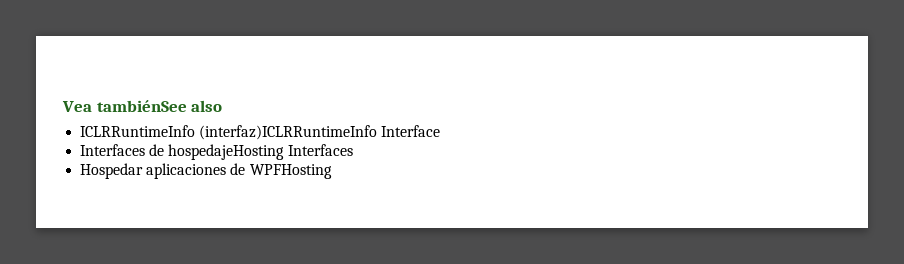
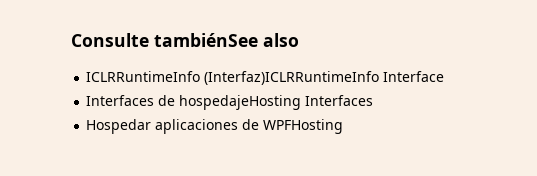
[62,101,92,112] Vea -> [71,33,149,47] Consulte
[199,125,378,140] (interfaz)ICLRRuntimeInfo -> [204,71,380,85] (Interfaz)ICLRRuntimeInfo

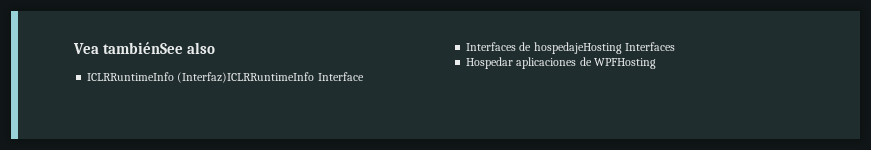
[71,33,149,47] Consulte -> [73,43,99,54] Vea

